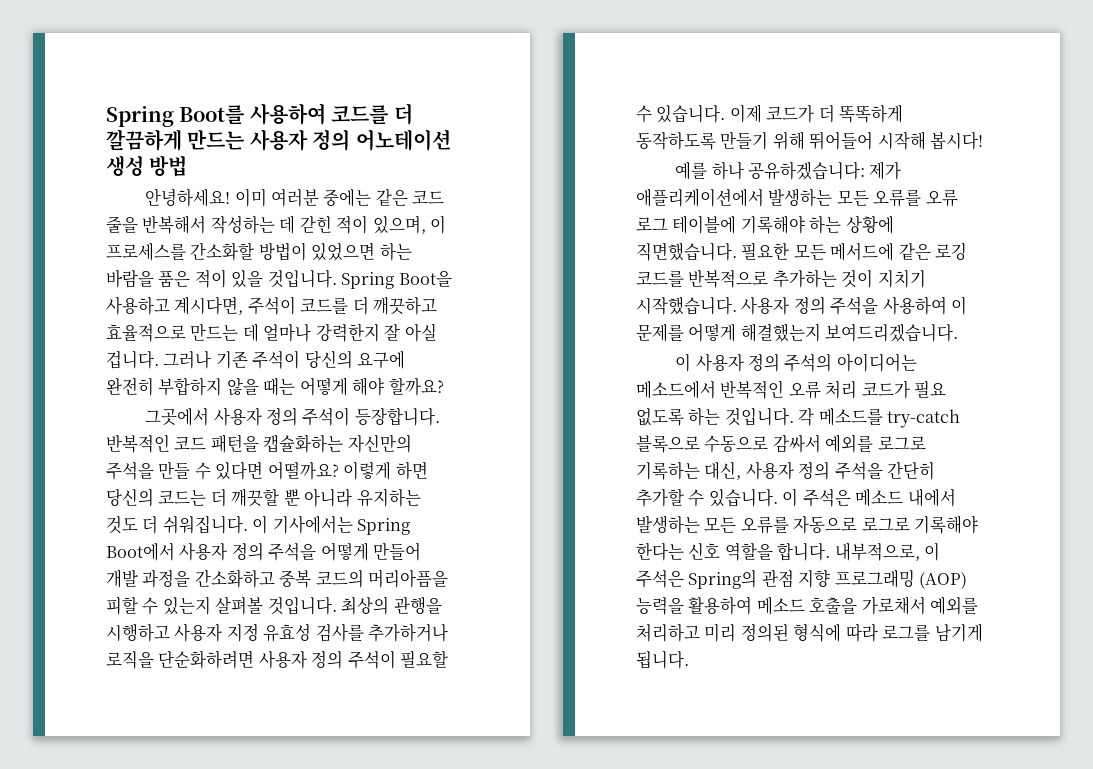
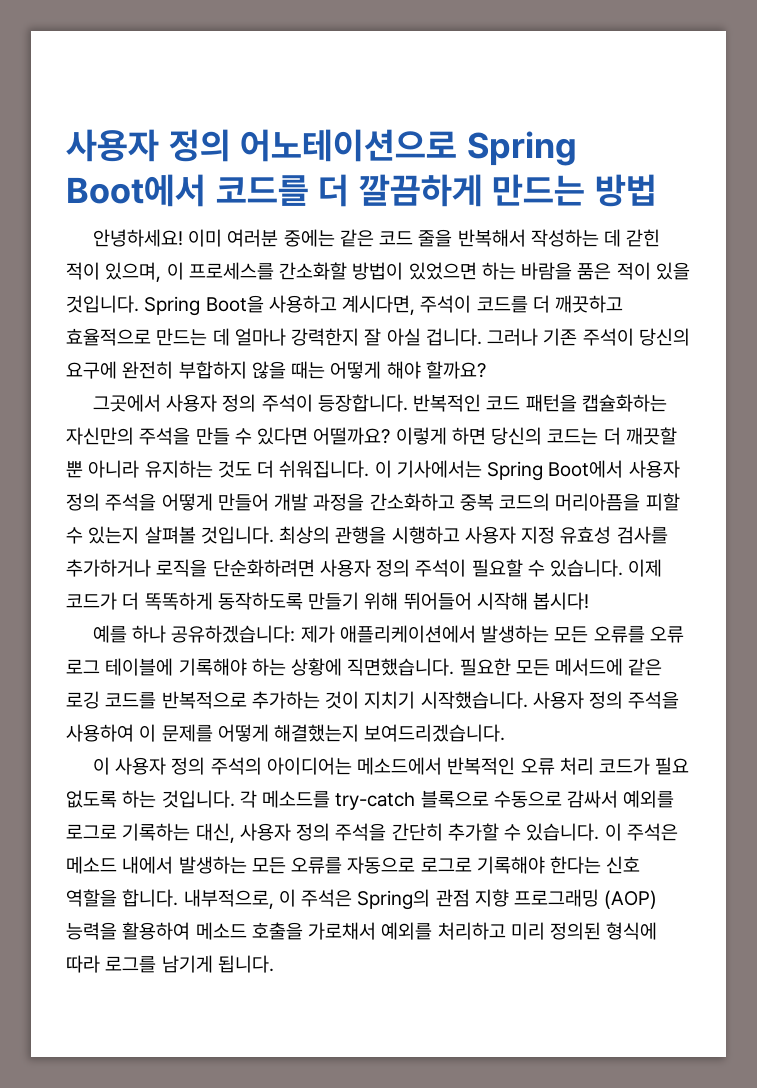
[106,103,413,127] [106,129,451,151] [106,155,144,176] Spring Boot를 사용하여 코드를 더 깔끔하게 만드는 사용자 정의 어노테이션 생성 -> [66,129,577,166] [66,174,586,207] 사용자 정의 어노테이션으로 Spring Boot에서 코드를 더 깔끔하게 만드는

